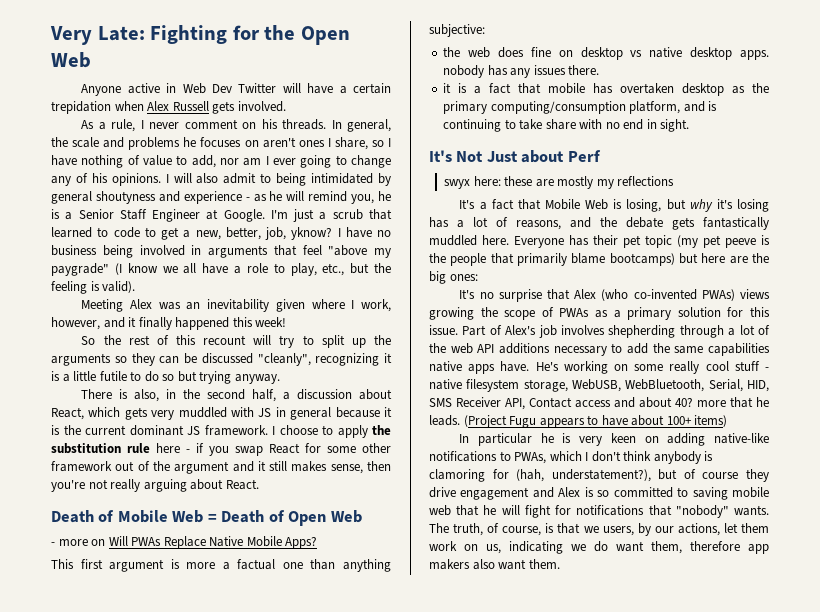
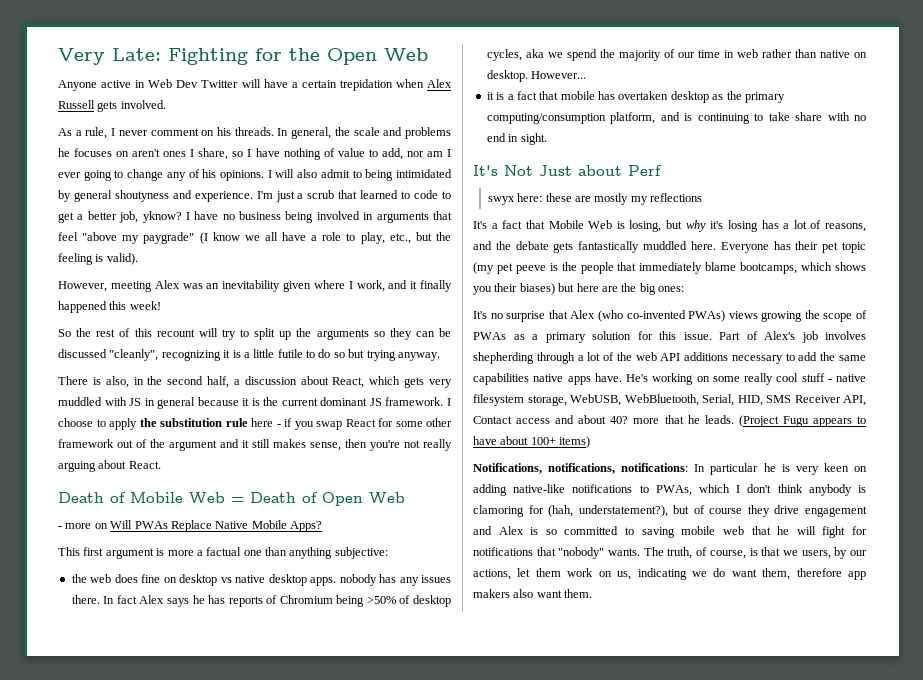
[183,191,391,204] [51,209,265,222] experience - as he will remind you, he is a Senior Staff Engineer at Google. -> [194,191,253,202] experience.
[195,227,261,240] new, better, -> [87,211,117,220] better
[81,299,124,312] Meeting -> [58,281,152,292] However, meeting
[51,317,100,330] however, -> (385, 286) none
(600, 70) none -> [103,595,452,607] [486,49,867,61] [486,70,587,82] In fact Alex says he has reports of Chromium being >50% of desktop cycles, aka we spend the majority of our time in web rather than native on desktop. However...
[517,253,675,266] primarily blame bootcamps) -> [639,262,866,274] [473,283,555,295] immediately blame bootcamps, which shows you their biases)
(728, 421) none -> [473,463,689,474] Notifications, notifications, notifications:

